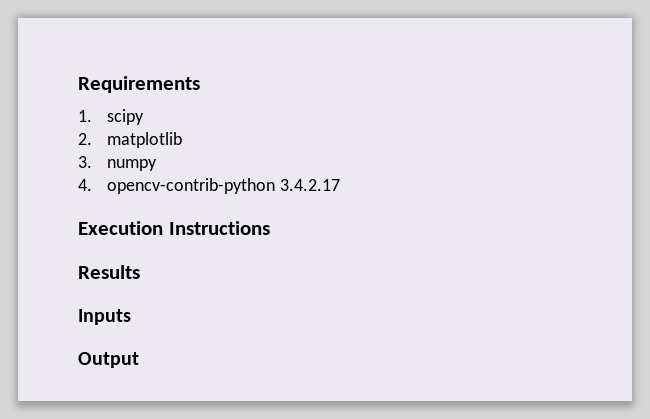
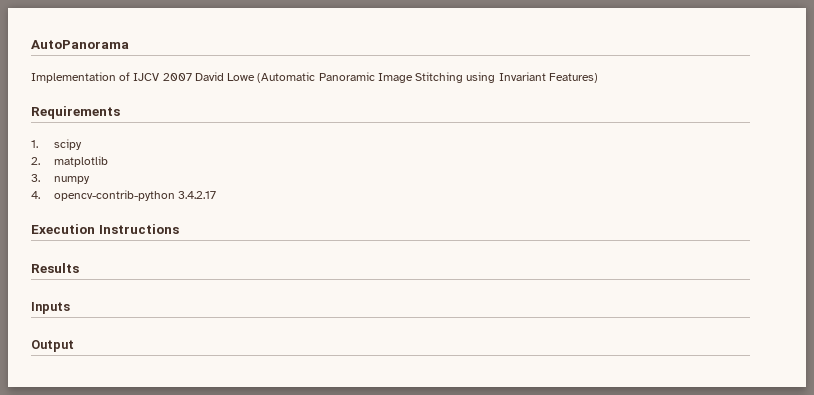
(78, 84) none -> [31,40,129,49] [31,72,598,83] AutoPanorama // Implementation of IJCV 2007 David Lowe (Automatic Panoramic Image Stitching using Invariant Features) //

